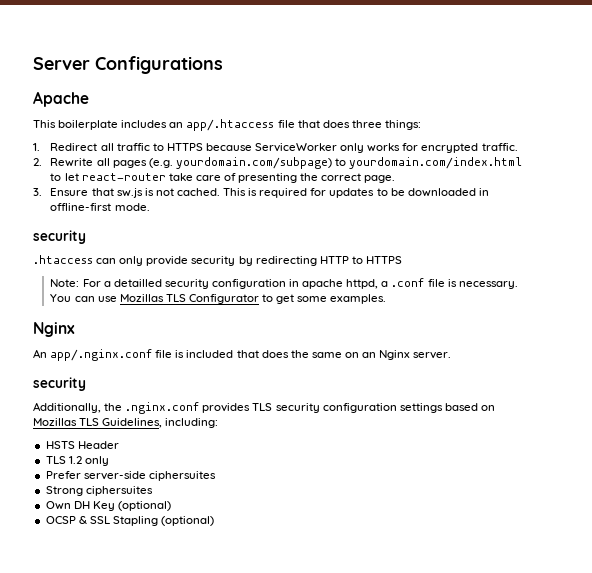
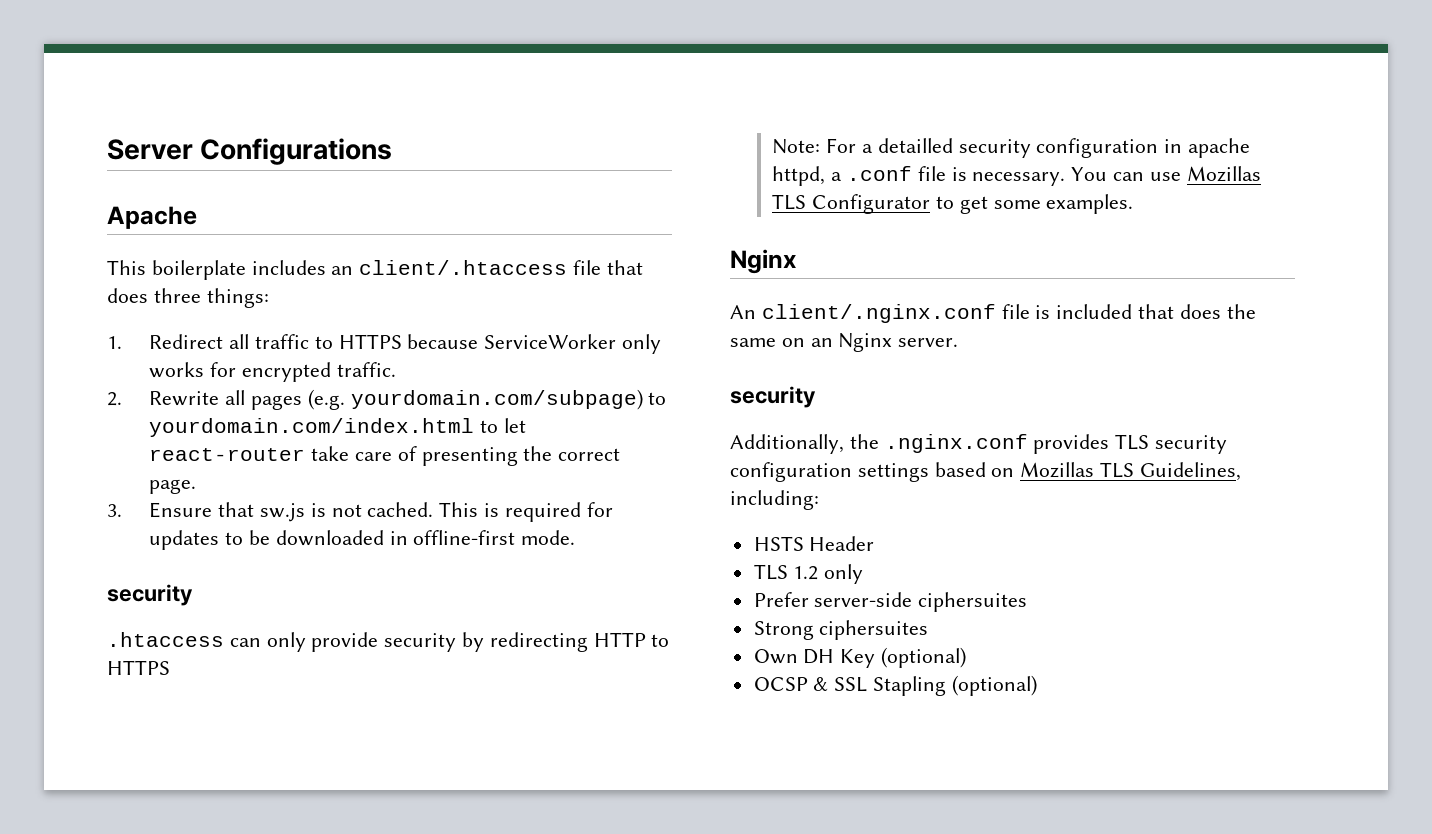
[186,119,275,131] app/.htaccess -> [359,260,568,275] client/.htaccess
[50,349,153,361] app/.nginx.conf -> [761,304,996,323] client/.nginx.conf

